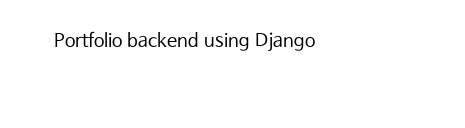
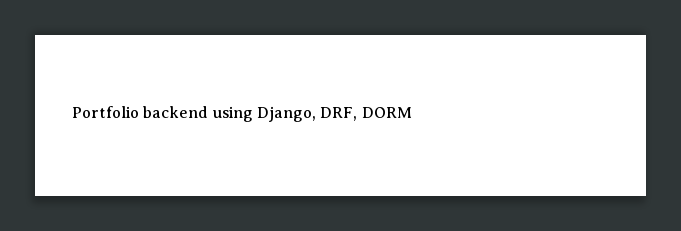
[254,32,315,52] Django -> [256,106,412,122] Django, DRF, DORM

